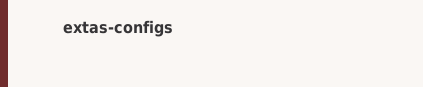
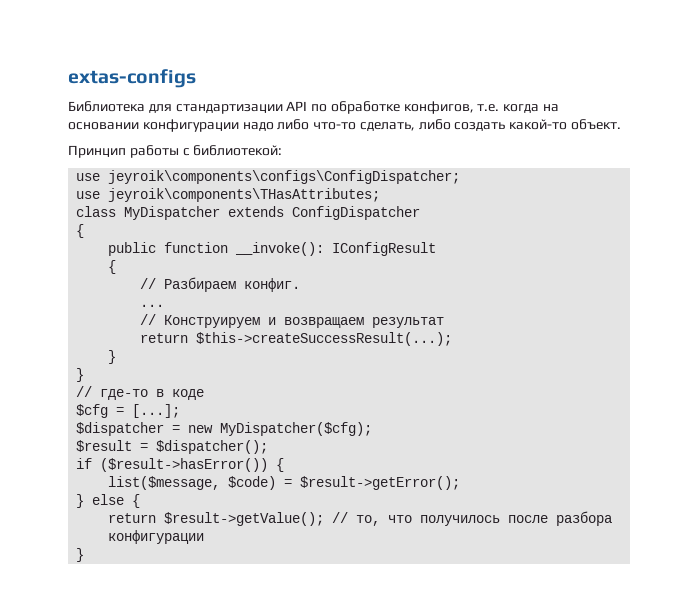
(173, 28) none -> [68,101,560,114] [68,119,622,132] [68,145,283,158] [76,170,461,184] [76,188,381,202] [76,206,421,220] [76,224,85,238] [108,242,437,256] [108,260,117,274] [140,277,301,292] [140,304,165,307] [140,314,445,328] [140,332,453,346] [108,350,117,364] [76,368,85,382] [76,386,205,400] [76,404,181,418] [76,422,373,436] [76,440,269,454] [76,458,285,472] [108,476,461,490] [76,494,141,508] [108,511,613,526] [108,530,205,544] [76,548,85,562] // Библиотека для стандартизации API по обработке конфигов, т.е. когда на основании конфигурации надо либо что-то сделать, либо создать какой-то объект. // Принцип работы с библиотекой: // use jeyroik\components\configs\ConfigDispatcher; // use jeyroik\components\THasAttributes; // class MyDispatcher extends ConfigDispatcher // { // public function __invoke(): IConfigResult // { // // Разбираем конфиг. // ... // // Конструируем и возвращаем результат // return $this->createSuccessResult(...); // } // } // // где-то в коде // $cfg = [...]; // $dispatcher = new MyDispatcher($cfg); // $result = $dispatcher(); // if ($result->hasError()) { // list($message, $code) = $result->getError(); // } else { // return $result->getValue(); // то, что получилось после разбора конфигурации // }

